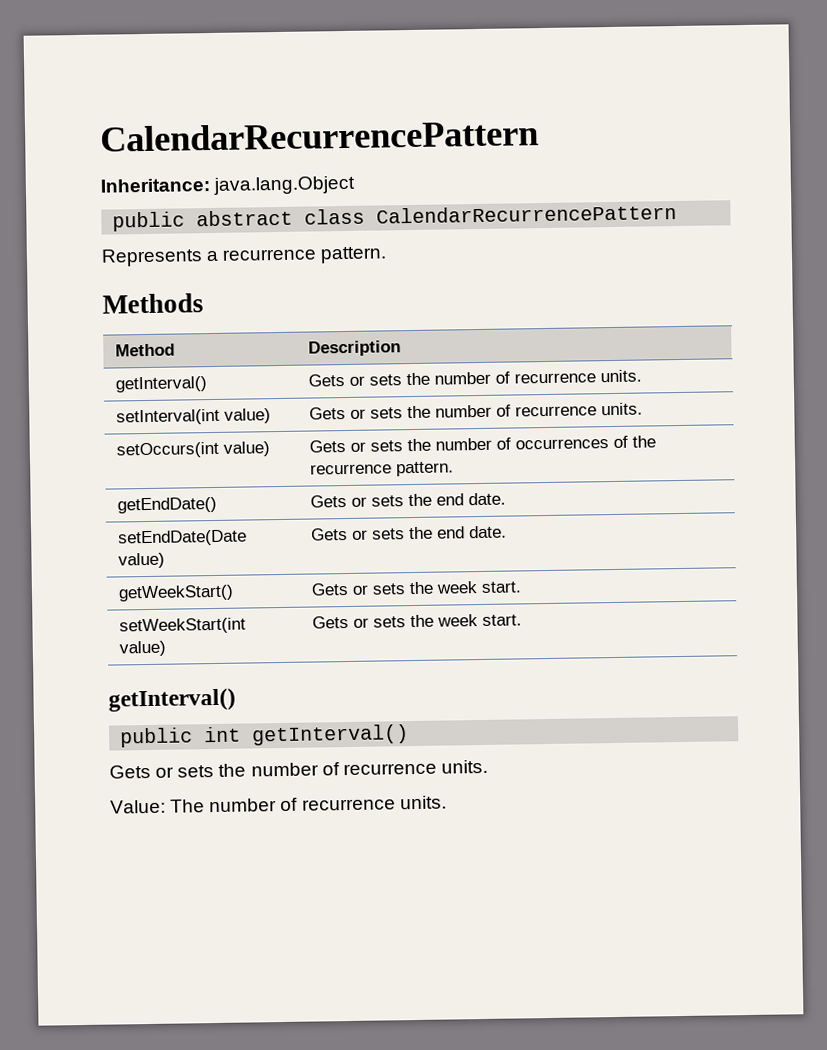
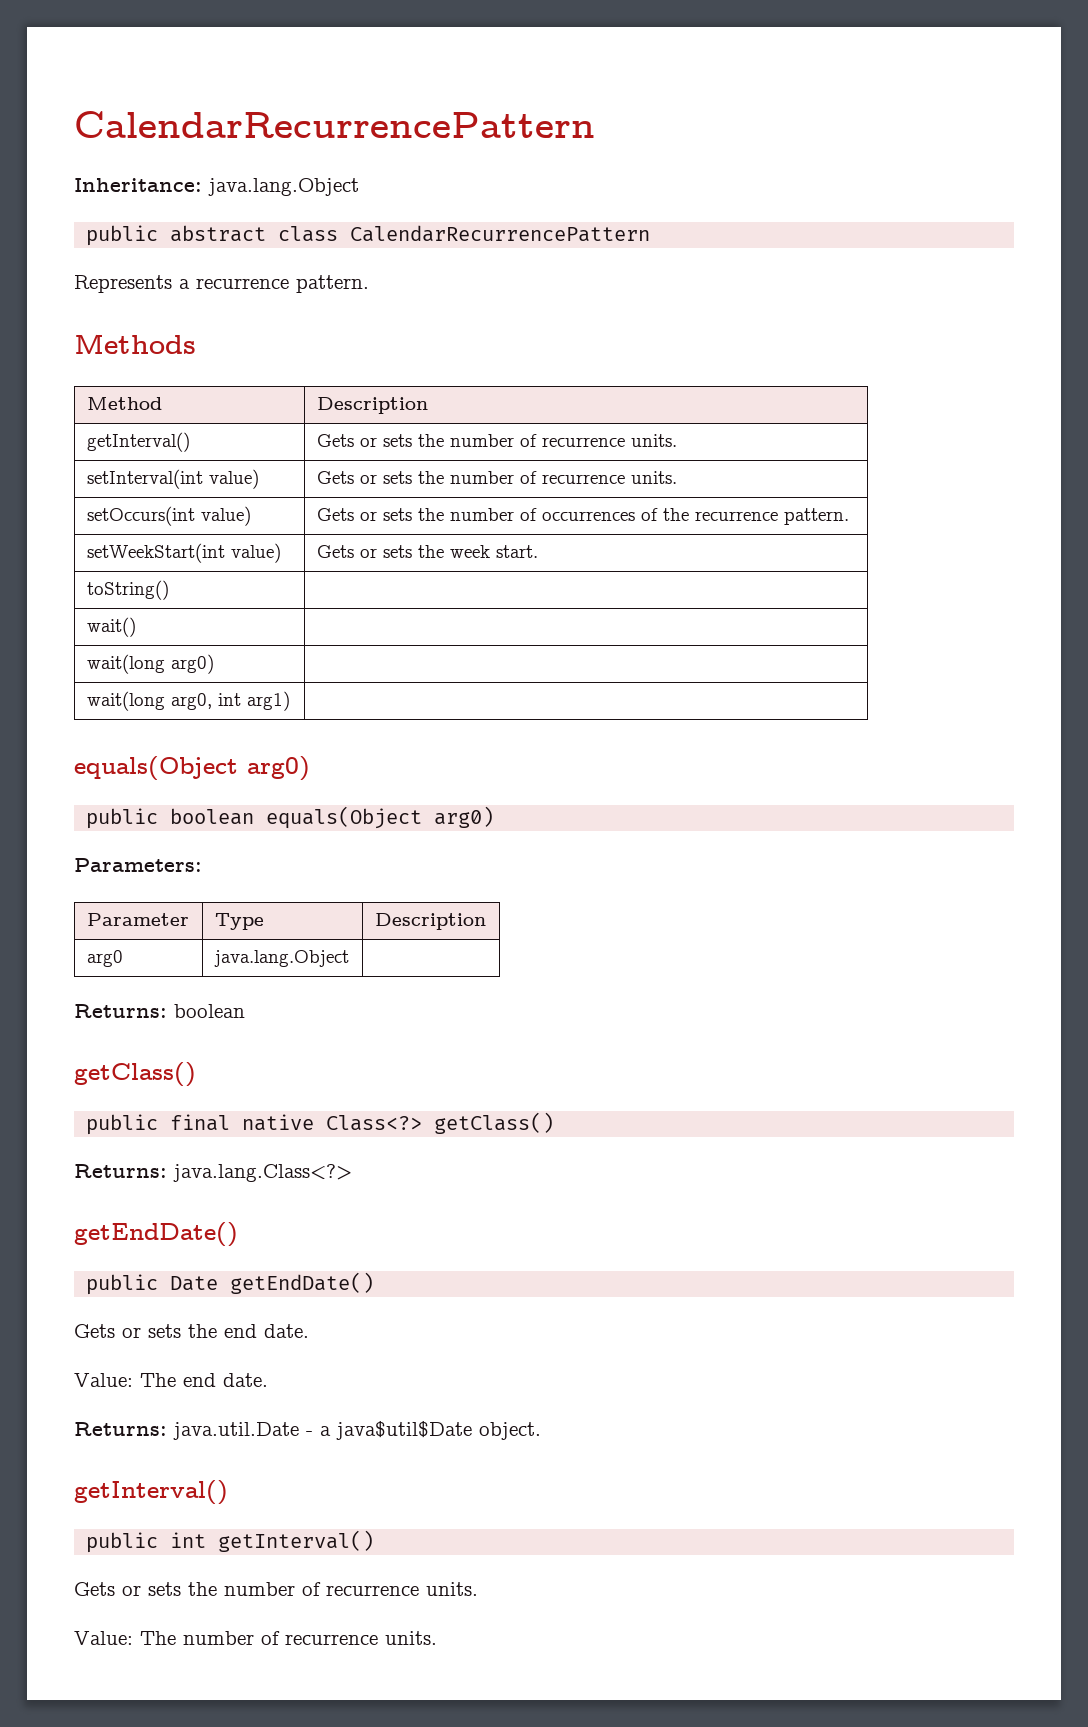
[117,496,218,514] [310,492,507,508] [118,529,248,547] [118,552,166,569] [311,525,508,541] [118,584,235,602] [311,581,523,596] // getEndDate() | Gets or sets the end date. // setEndDate(Date value) | Gets or sets the end date. // getWeekStart() | Gets or sets the week start. -> (849, 516) none
(523, 620) none -> [86,580,169,600] [86,617,136,637] [86,654,214,674] [86,691,290,711] [74,756,310,781] [86,806,495,829] [74,858,202,872] [86,913,189,926] [214,913,264,930] [374,913,486,930] [86,950,123,967] [213,950,349,967] [74,1004,245,1018] [74,1062,196,1087] [86,1112,555,1135] [74,1164,352,1182] [74,1222,238,1247] [86,1272,375,1295] [74,1324,309,1338] [74,1373,268,1387] [74,1421,541,1440] // toString() | // wait() | // wait(long arg0) | // wait(long arg0, int arg1) | // equals(Object arg0) // public boolean equals(Object arg0) // Parameters: // Parameter | Type | Description // arg0 | java.lang.Object | // Returns: boolean // getClass() // public final native Class<?> getClass() // Returns: java.lang.Class<?> // getEndDate() // public Date getEndDate() // Gets or sets the end date. // Value: The end date. // Returns: java.util.Date - a java$util$Date object.

